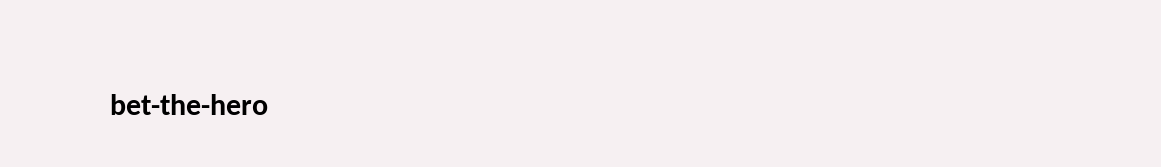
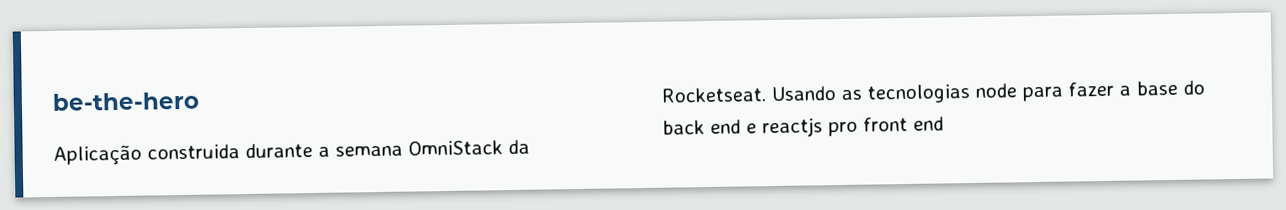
[110,94,268,115] bet-the-hero -> [52,91,200,111] [53,139,530,166] [661,80,1205,104] [662,116,944,138] be-the-hero // Aplicação construida durante a semana OmniStack da Rocketseat. Usando as tecnologias node para fazer a base do back end e reactjs pro front end

